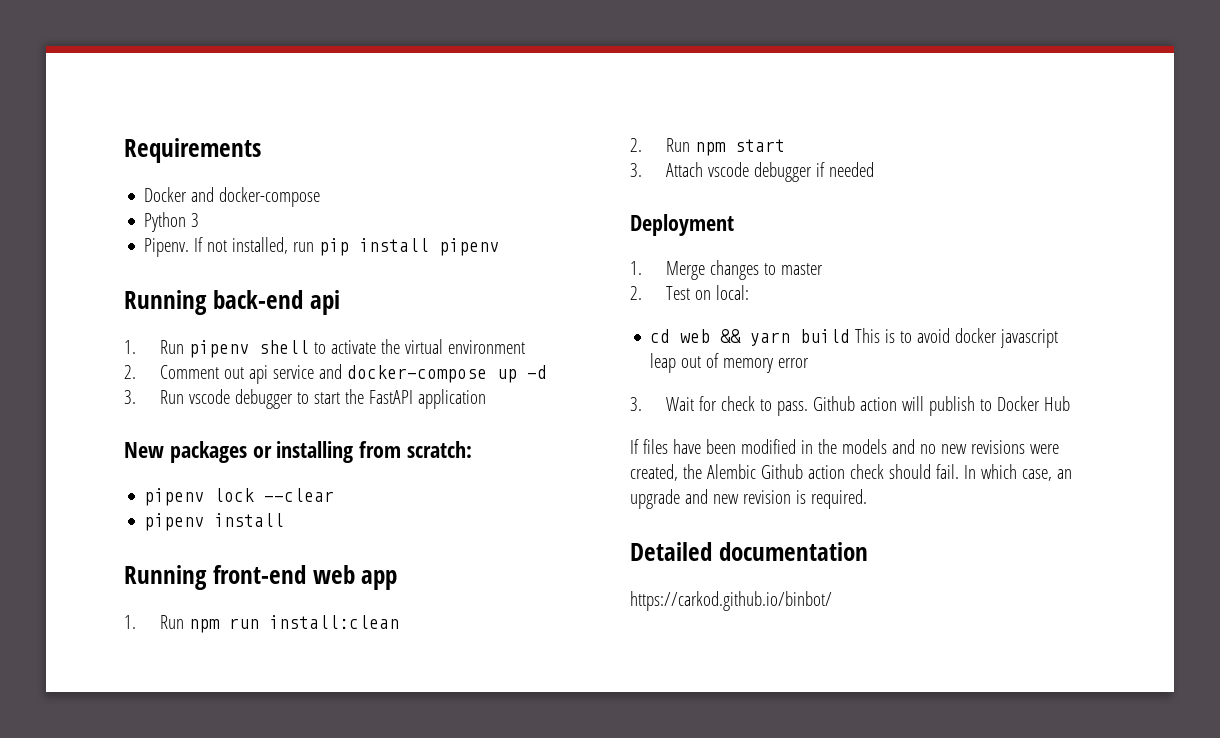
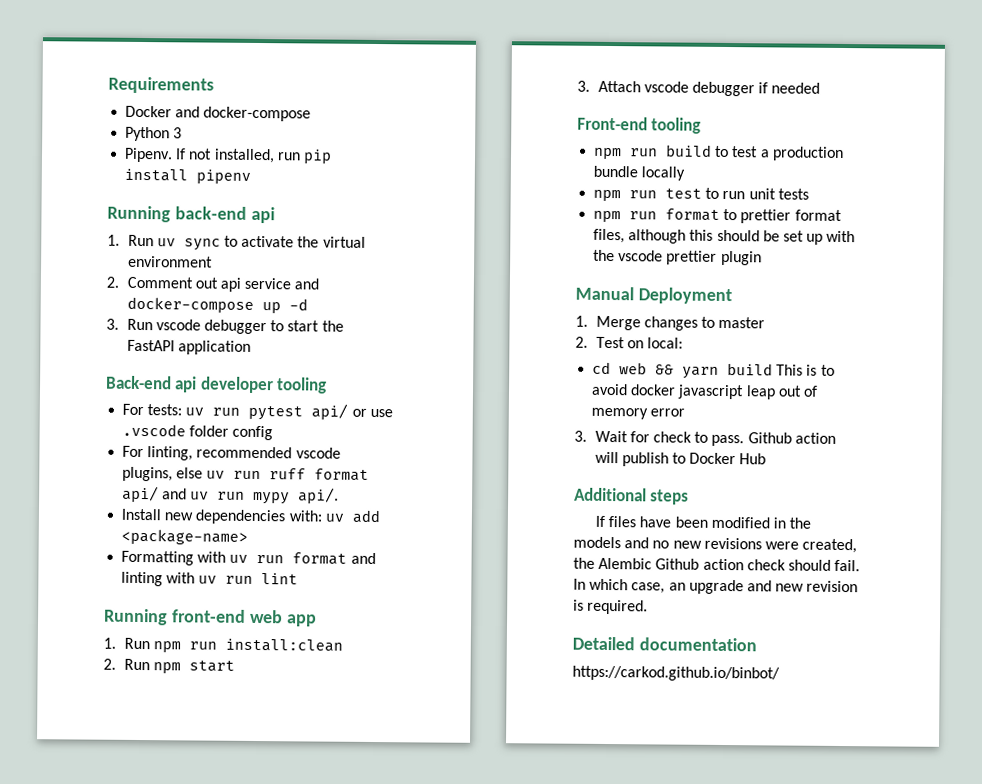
[188,340,309,358] pipenv shell -> [156,238,221,251] uv sync
[124,441,473,463] [144,488,335,506] [144,513,285,531] New packages or installing from scratch: // pipenv lock --clear // pipenv install -> [106,375,328,394] [122,403,393,421] [122,423,274,441] [122,445,341,461] [122,466,370,482] [122,485,340,505] [121,508,380,525] [121,528,249,545] [121,550,376,566] [121,571,299,587] Back-end api developer tooling // For tests: uv run pytest api/ or use .vscode folder config // For linting, recommended vscode plugins, else uv run ruff format api/ and uv run mypy api/. // Install new dependencies with: uv add <package-name> // Formatting with uv run format and linting with uv run lint
(874, 169) none -> [577,116,702,134] [593,144,844,162] [593,165,686,181] [593,187,809,202] [593,208,842,224] [593,228,856,245] [593,249,762,266] [575,286,634,301] Front-end tooling // npm run build to test a production bundle locally // npm run test to run unit tests // npm run format to prettier format files, although this should be set up with the vscode prettier plugin // Manual
(1070, 403) none -> [574,487,690,505] // Additional steps

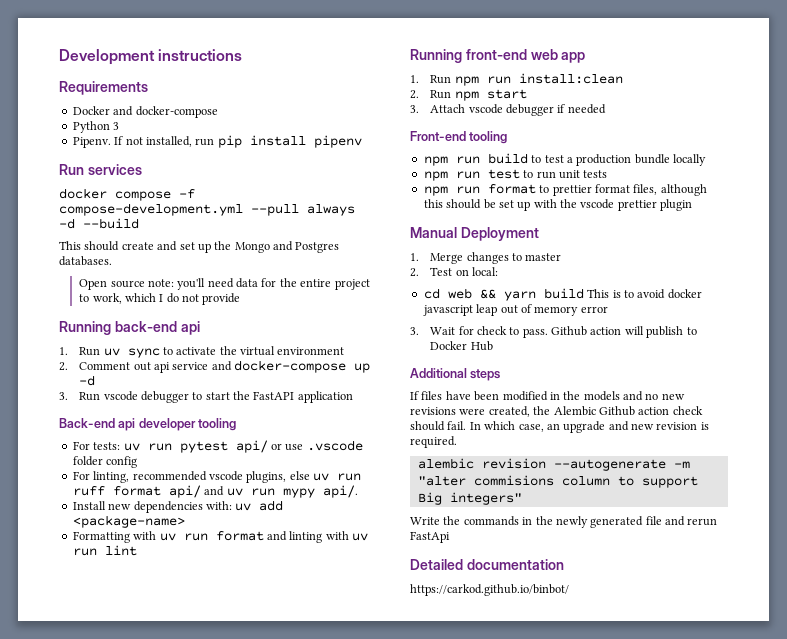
(108, 85) none -> [59,49,243,65] Development instructions //
(252, 176) none -> [59,164,142,175] [59,188,195,201] [59,203,355,216] [59,218,139,229] [59,241,340,253] [59,256,112,266] [79,278,370,290] [79,293,241,305] // Run services // docker compose -f compose-development.yml --pull always -d --build // This should create and set up the Mongo and Postgres databases. // Open source note: you'll need data for the entire project to work, which I do not provide
(649, 607) none -> [417,458,690,471] [417,475,698,488] [417,492,522,505] [410,516,718,528] [410,531,450,543] // alembic revision --autogenerate -m "alter commisions column to support Big integers" // Write the commands in the newly generated file and rerun FastApi

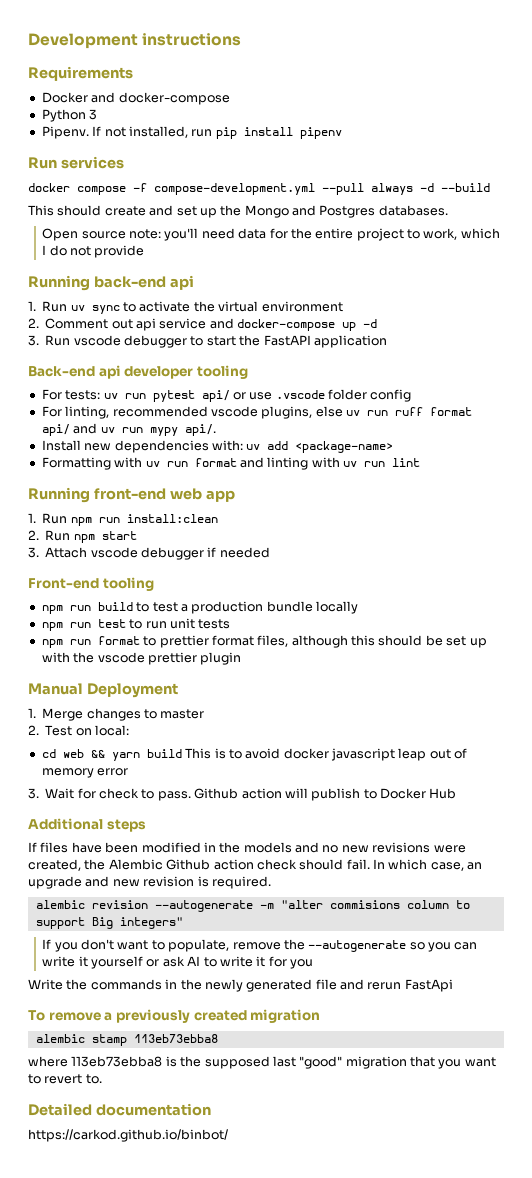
(522, 498) none -> [42,939,478,952] [42,956,314,969] // If you don't want to populate, remove the --autogenerate so you can write it yourself or ask AI to write it for you
(450, 537) none -> [28,1009,321,1023] [35,1034,218,1046] [28,1056,496,1069] [28,1074,102,1084] // To remove a previously created migration // alembic stamp 113eb73ebba8 // where 113eb73ebba8 is the supposed last "good" migration that you want to revert to.

